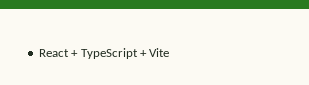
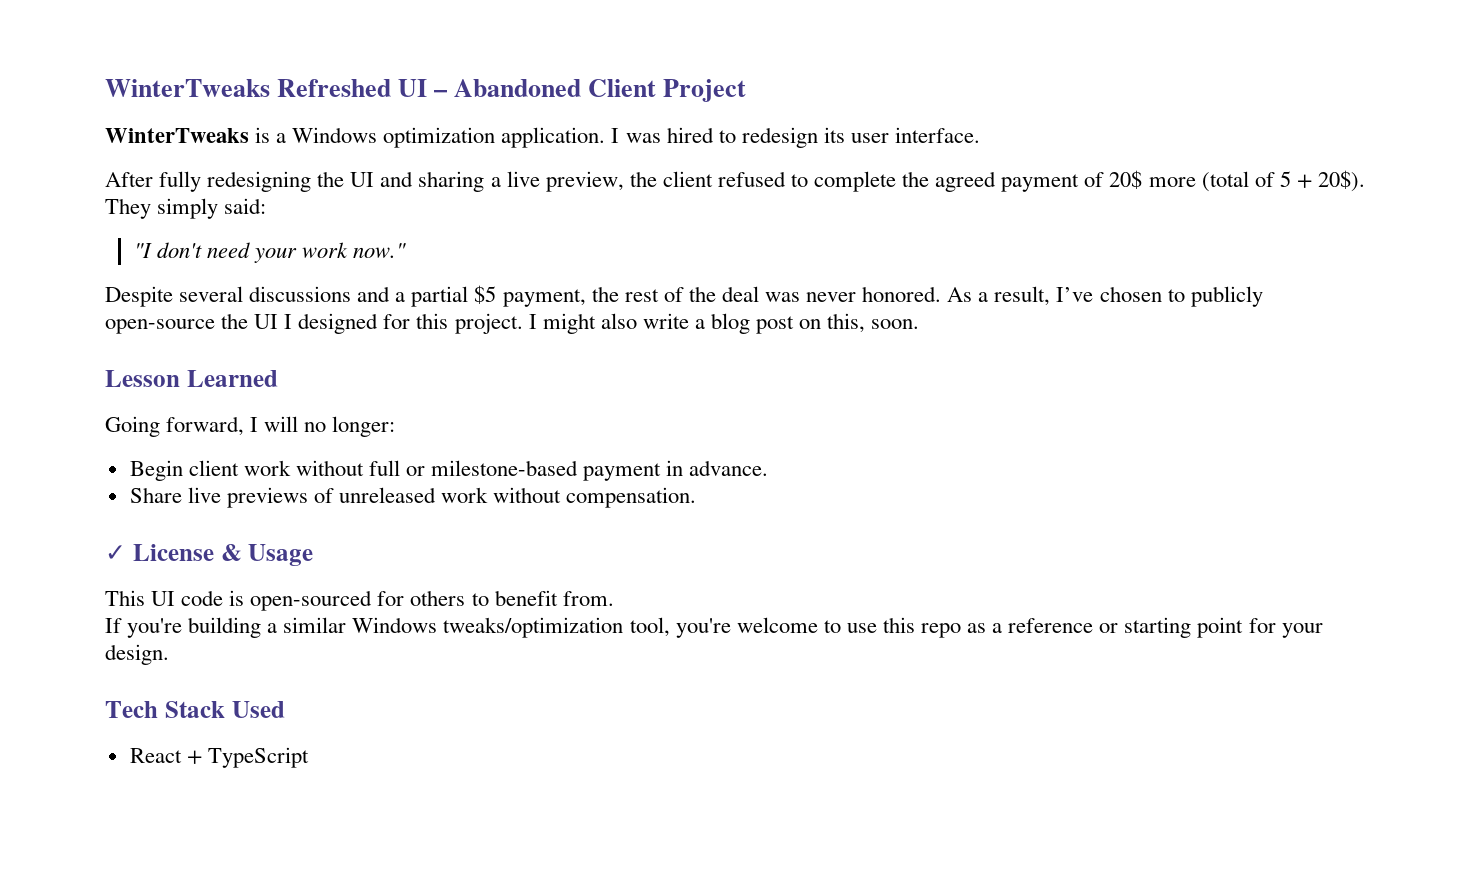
(38, 53) none -> [105,79,747,102] [105,127,980,148] [105,170,1365,192] [105,198,267,219] [133,242,406,263] [105,285,1263,307] [105,313,920,334] [105,370,278,387] [105,416,396,437] [129,460,769,481] [129,487,697,508] [105,544,314,566] [105,590,614,611] [105,617,1323,638] [105,644,169,665] [105,701,285,718] WinterTweaks Refreshed UI – Abandoned Client Project // WinterTweaks is a Windows optimization application. I was hired to redesign its user interface. // After fully redesigning the UI and sharing a live preview, the client refused to complete the agreed payment of 20$ more (total of 5 + 20$). They simply said: // "I don't need your work now." // Despite several discussions and a partial $5 payment, the rest of the deal was never honored. As a result, I’ve chosen to publicly open-source the UI I designed for this project. I might also write a blog post on this, soon. // Lesson Learned // Going forward, I will no longer: // Begin client work without full or milestone-based payment in advance. // Share live previews of unreleased work without compensation. // ✓ License & Usage // This UI code is open-sourced for others to benefit from. // If you're building a similar Windows tweaks/optimization tool, you're welcome to use this repo as a reference or starting point for your design. // Tech Stack Used //
[139,48,170,57] + Vite -> (309, 757) none

